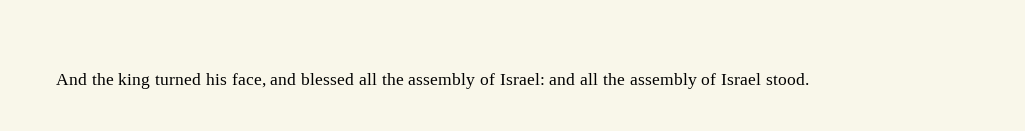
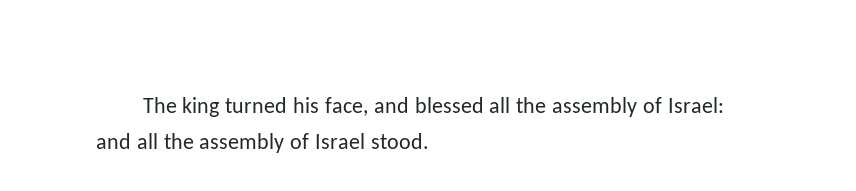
[56,73,114,85] And the -> [142,97,177,113] The

